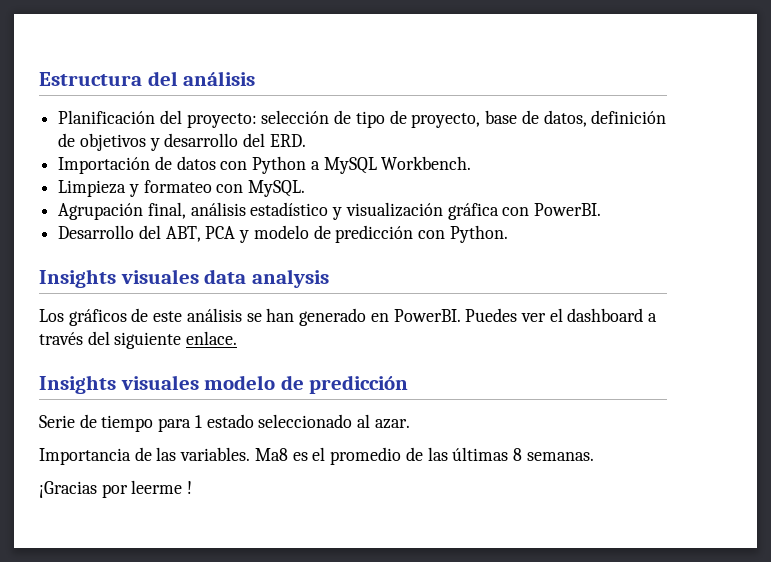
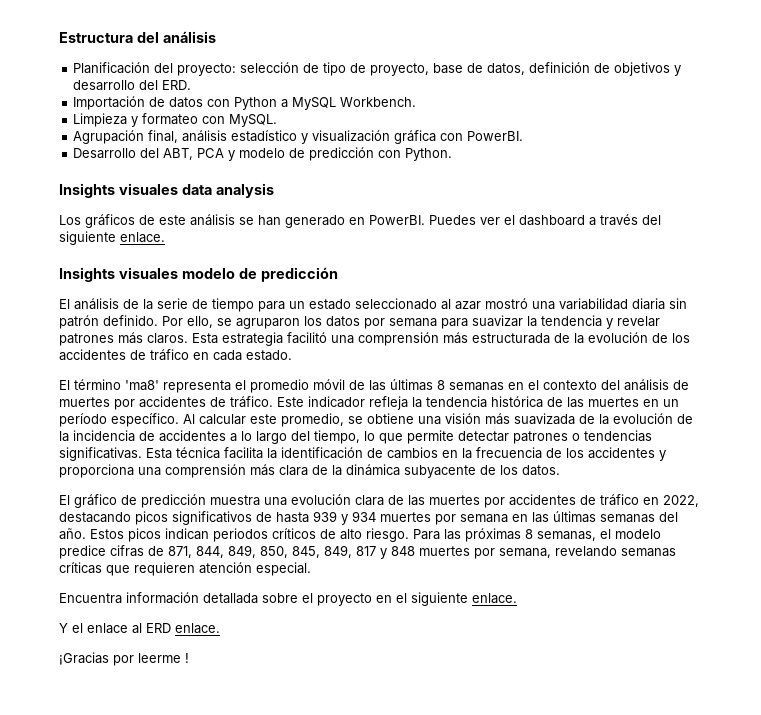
[39,415,75,428] Serie -> [59,298,188,310] El análisis de la serie
[194,415,202,428] 1 -> [289,301,305,309] un
[374,419,410,429] [39,447,308,465] azar. // Importancia de las variables. Ma8 es -> [455,298,687,310] [59,315,660,329] [59,332,690,346] [59,349,292,361] [59,379,231,393] azar mostró una variabilidad diaria sin patrón definido. Por ello, se agruparon los datos por semana para suavizar la tendencia y revelar patrones más claros. Esta estrategia facilitó una comprensión más estructurada de la evolución de los accidentes de tráfico en cada estado. // El término 'ma8' representa
(402, 456) none -> [313,379,345,390] móvil
[526,452,594,461] semanas. -> [449,379,689,391] [59,396,679,410] [59,413,693,427] [59,430,652,444] [59,447,666,461] [59,464,560,478] [59,494,699,508] [59,511,678,525] [59,528,661,542] [59,545,676,559] [59,562,311,576] [59,592,517,606] [59,623,220,634] semanas en el contexto del análisis de muertes por accidentes de tráfico. Este indicador refleja la tendencia histórica de las muertes en un período específico. Al calcular este promedio, se obtiene una visión más suavizada de la evolución de la incidencia de accidentes a lo largo del tiempo, lo que permite detectar patrones o tendencias significativas. Esta técnica facilita la identificación de cambios en la frecuencia de los accidentes y proporciona una comprensión más clara de la dinámica subyacente de los datos. // El gráfico de predicción muestra una evolución clara de las muertes por accidentes de tráfico en 2022, destacando picos significativos de hasta 939 y 934 muertes por semana en las últimas semanas del año. Estos picos indican periodos críticos de alto riesgo. Para las próximas 8 semanas, el modelo predice cifras de 871, 844, 849, 850, 845, 849, 817 y 848 muertes por semana, revelando semanas críticas que requieren atención especial. // Encuentra información detallada sobre el proyecto en el siguiente enlace. // Y el enlace al ERD enlace.

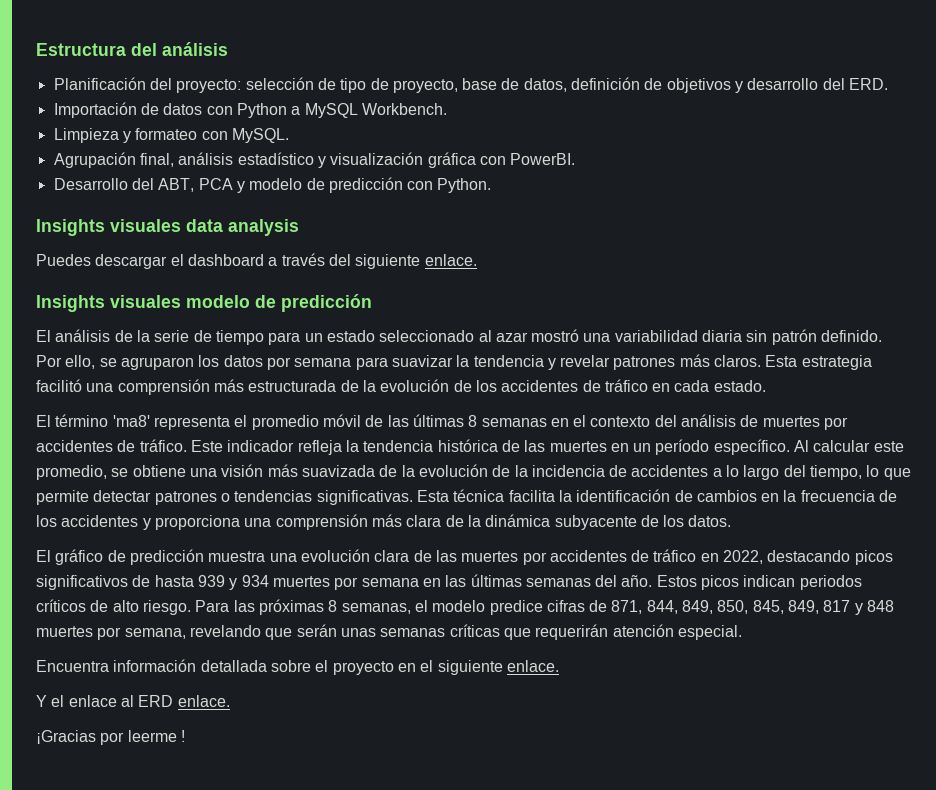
[59,214,500,228] Los gráficos de este análisis se han generado en PowerBI. Puedes ver -> [36,254,168,269] Puedes descargar
(617, 551) none -> [265,624,376,640] que serán unas
[134,562,195,576] requieren -> [535,624,609,640] requerirán

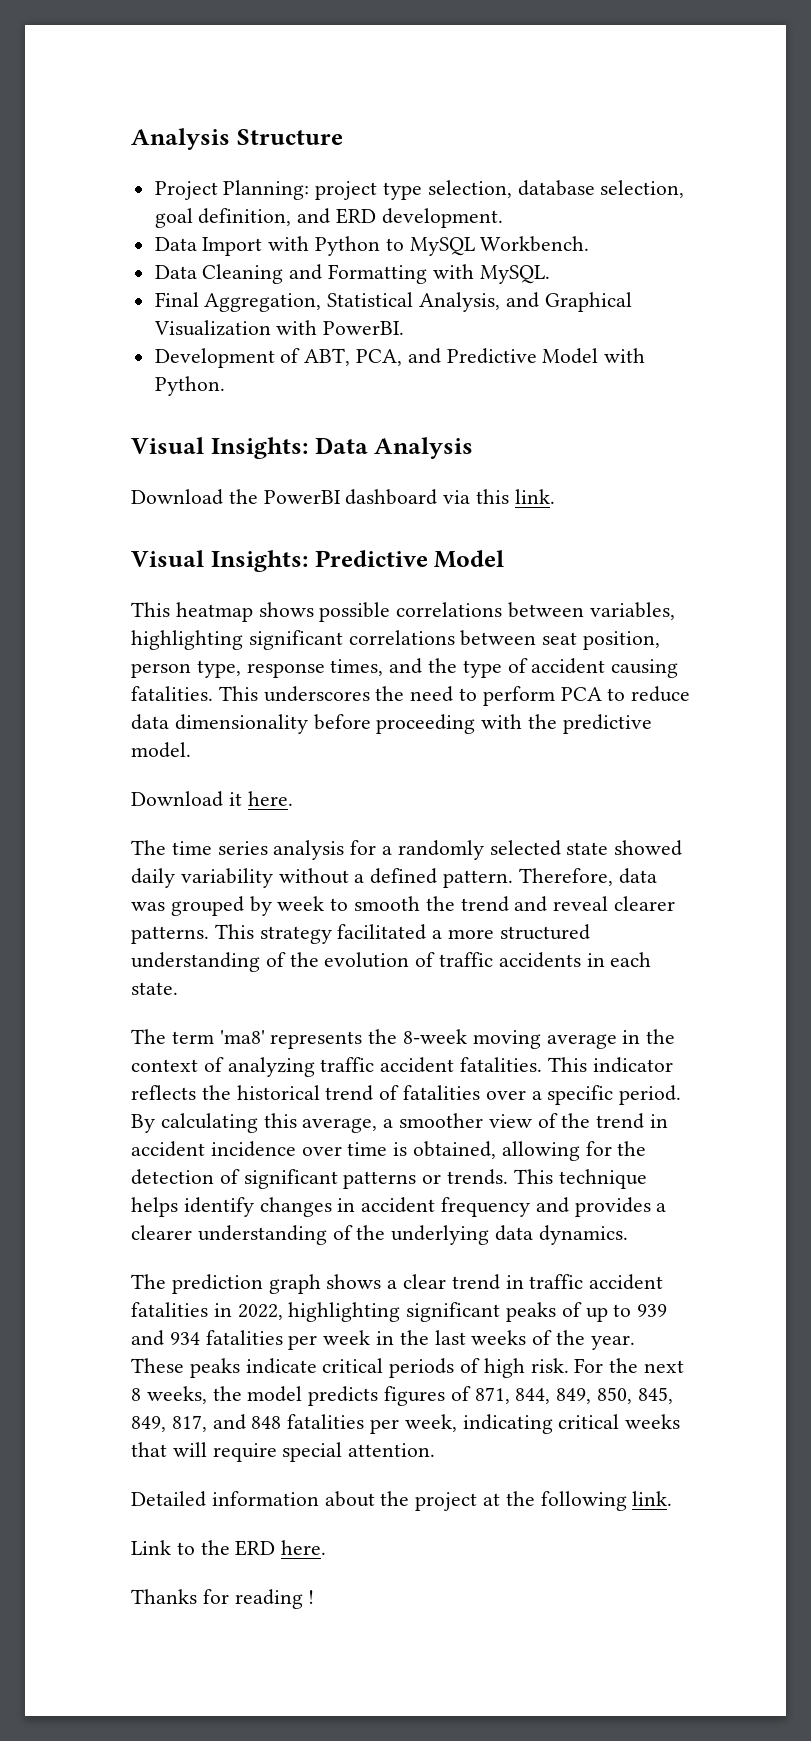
[36,42,228,56] [53,77,889,93] [53,102,447,118] [53,128,289,143] [53,152,576,168] [53,177,492,193] [36,219,299,236] [36,253,477,269] [36,294,372,312] [36,329,883,345] [36,354,872,370] [36,379,766,395] [36,414,849,430] [36,439,904,455] [36,464,911,480] [36,489,898,505] [36,514,732,530] [36,549,893,565] [36,574,862,590] [36,599,608,615] Estructura del análisis // Planificación del proyecto: selección de tipo de proyecto, base de datos, definición de objetivos y desarrollo del ERD. // Importación de datos con Python a MySQL Workbench. // Limpieza y formateo con MySQL. // Agrupación final, análisis estadístico y visualización gráfica con PowerBI. // Desarrollo del ABT, PCA y modelo de predicción con Python. // Insights visuales data analysis // Puedes descargar el dashboard a través del siguiente enlace. // Insights visuales modelo de predicción // El análisis de la serie de tiempo para un estado seleccionado al azar mostró una variabilidad diaria sin patrón definido. Por ello, se agruparon los datos por semana para suavizar la tendencia y revelar patrones más claros. Esta estrategia facilitó una comprensión más estructurada de la evolución de los accidentes de tráfico en cada estado. // El término 'ma8' representa el promedio móvil de las últimas 8 semanas en el contexto del análisis de muertes por accidentes de tráfico. Este indicador refleja la tendencia histórica de las muertes en un período específico. Al calcular este promedio, se obtiene una visión más suavizada de la evolución de la incidencia de accidentes a lo largo del tiempo, lo que permite detectar patrones o tendencias significativas. Esta técnica facilita la identificación de cambios en la frecuencia de los accidentes y proporciona una comprensión más clara de la dinámica subyacente de los datos. // El gráfico de predicción muestra una evolución clara de las muertes por accidentes de tráfico en 2022, destacando picos significativos de hasta 939 y 934 muertes por semana en las últimas semanas del año. Estos picos indican periodos críticos de alto riesgo. Para las próximas 8 semanas, el modelo predice cifras de -> [131,128,343,150] [154,180,685,200] [154,208,503,228] [154,236,590,256] [154,264,550,284] [154,292,632,312] [153,320,405,336] [154,348,646,368] [154,376,225,396] [131,437,474,459] [131,489,555,505] [131,550,505,572] [131,602,675,622] [131,630,661,650] [131,658,679,678] [131,686,691,706] [131,714,652,734] [131,742,191,758] [131,791,293,807] [131,840,683,860] [131,868,657,888] [131,896,676,916] [131,924,590,944] [131,952,652,972] [131,982,178,995] [131,1029,676,1049] [131,1057,673,1077] [131,1085,682,1105] [131,1113,669,1133] [131,1141,647,1161] [131,1169,647,1189] [131,1197,667,1217] [131,1225,628,1245] [131,1274,664,1294] [131,1302,668,1322] [131,1330,635,1350] [131,1358,685,1378] [131,1386,471,1406] Analysis Structure // Project Planning: project type selection, database selection, goal definition, and ERD development. // Data Import with Python to MySQL Workbench. // Data Cleaning and Formatting with MySQL. // Final Aggregation, Statistical Analysis, and Graphical Visualization with PowerBI. // Development of ABT, PCA, and Predictive Model with Python. // Visual Insights: Data Analysis // Download the PowerBI dashboard via this link. // Visual Insights: Predictive Model // This heatmap shows possible correlations between variables, highlighting significant correlations between seat position, person type, response times, and the type of accident causing fatalities. This underscores the need to perform PCA to reduce data dimensionality before proceeding with the predictive model. // Download it here. // The time series analysis for a randomly selected state showed daily variability without a defined pattern. Therefore, data was grouped by week to smooth the trend and reveal clearer patterns. This strategy facilitated a more structured understanding of the evolution of traffic accidents in each state. // The term 'ma8' represents the 8-week moving average in the context of analyzing traffic accident fatalities. This indicator reflects the historical trend of fatalities over a specific period. By calculating this average, a smoother view of the trend in accident incidence over time is obtained, allowing for the detection of significant patterns or trends. This technique helps identify changes in accident frequency and provides a clearer understanding of the underlying data dynamics. // The prediction graph shows a clear trend in traffic accident fatalities in 2022, highlighting significant peaks of up to 939 and 934 fatalities per week in the last weeks of the year. These peaks indicate critical periods of high risk. For the next 8 weeks, the model predicts figures of
[823,600,895,615] [36,624,742,640] [36,659,559,675] [36,695,230,707] [36,730,177,745] 817 y 848 muertes por semana, revelando que serán unas semanas críticas que requerirán atención especial. // Encuentra información detallada sobre el proyecto en el siguiente enlace. // Y el enlace al ERD enlace. // ¡Gracias por leerme -> [171,1414,681,1434] [131,1442,436,1462] [131,1491,673,1511] [131,1540,327,1556] [131,1589,303,1609] 817, and 848 fatalities per week, indicating critical weeks that will require special attention. // Detailed information about the project at the following link. // Link to the ERD here. // Thanks for reading

